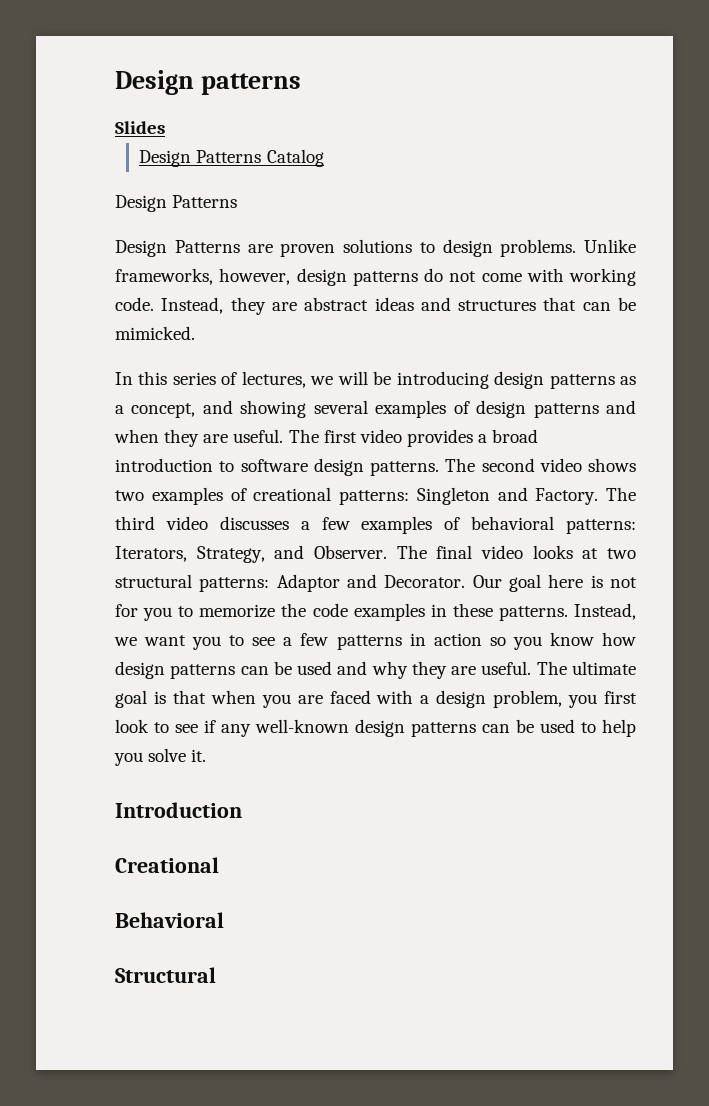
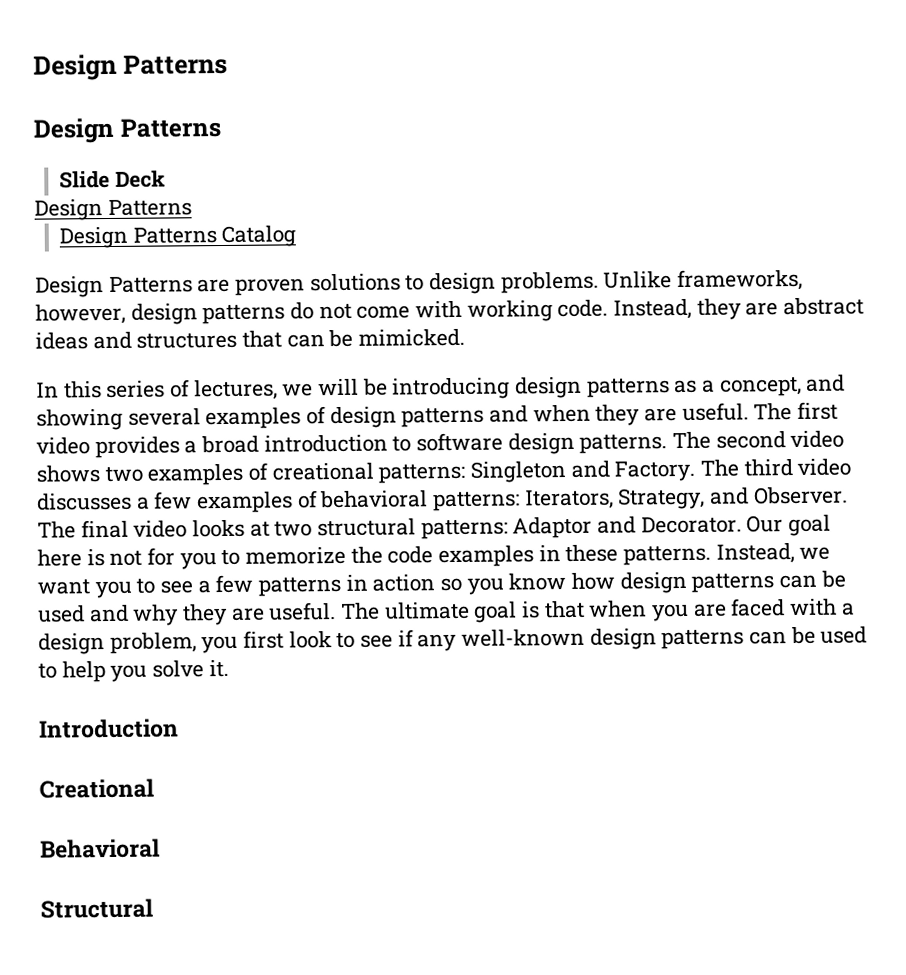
[115,70,302,95] [115,121,165,134] Design patterns // Slides -> [33,53,228,81] [33,117,221,144] [59,170,166,189] [34,199,192,221] Design Patterns // Design Patterns // Slide Deck // Design Patterns
[115,240,240,257] // Design Patterns -> (193, 285) none

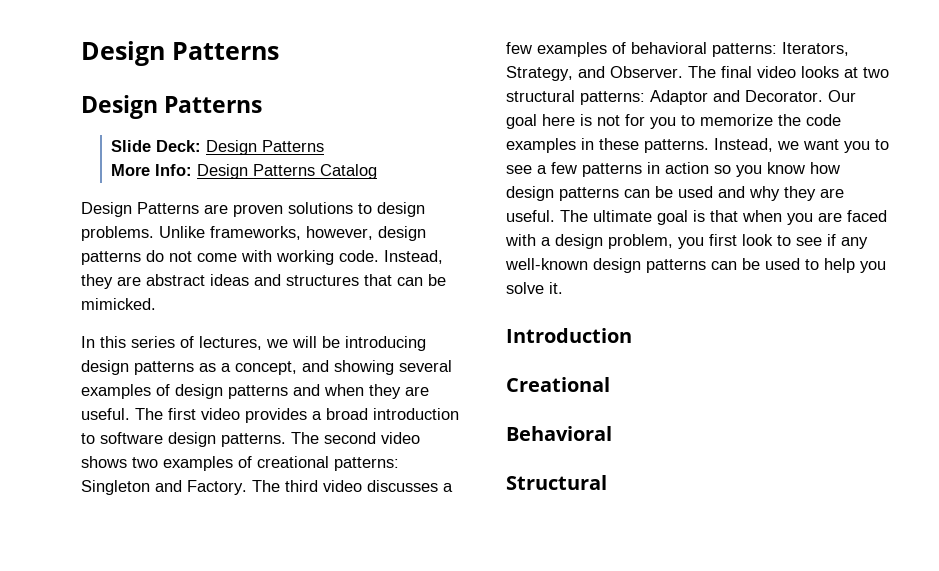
[114,170,166,188] [34,199,192,221] Deck // Design Patterns // -> [156,140,325,155] [111,164,193,176] Deck: Design Patterns // More Info:

